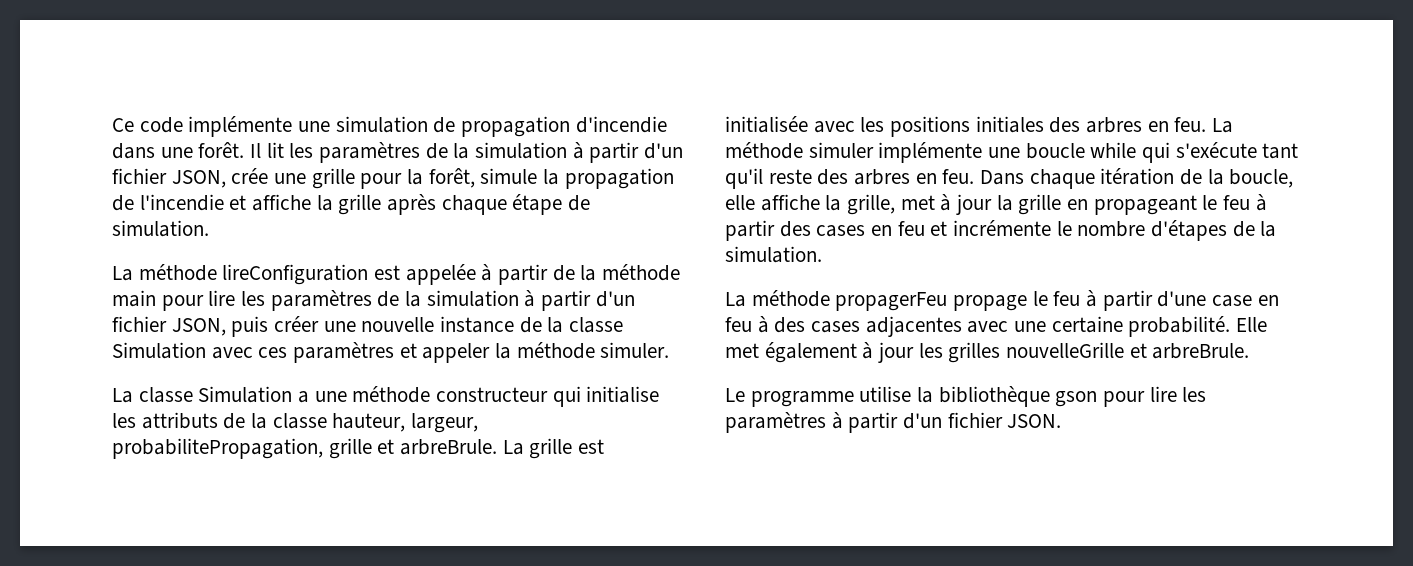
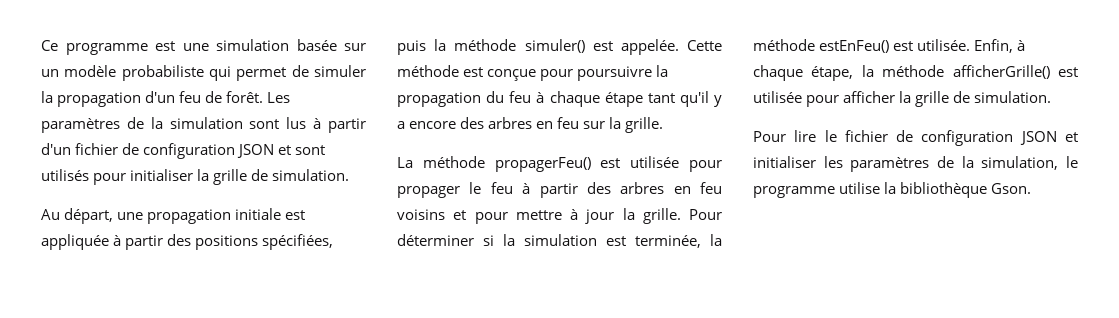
[139,116,667,137] [112,142,684,163] [112,168,674,189] [112,194,591,215] [112,220,209,237] [112,264,681,285] [112,290,635,311] [112,316,624,337] [112,342,670,363] [112,386,660,407] [112,412,479,433] [112,438,605,459] [725,116,1234,137] [725,142,1299,163] [725,168,1294,189] [725,194,1197,215] code implémente une simulation de propagation d'incendie dans une forêt. Il lit les paramètres de la simulation à partir d'un fichier JSON, crée une grille pour la forêt, simule la propagation de l'incendie et affiche la grille après chaque étape de simulation. // La méthode lireConfiguration est appelée à partir de la méthode main pour lire les paramètres de la simulation à partir d'un fichier JSON, puis créer une nouvelle instance de la classe Simulation avec ces paramètres et appeler la méthode simuler. // La classe Simulation a une méthode constructeur qui initialise les attributs de la classe hauteur, largeur, probabilitePropagation, grille et arbreBrule. La grille est initialisée avec les positions initiales des arbres en feu. La méthode simuler implémente une boucle while qui s'exécute tant qu'il reste des arbres en feu. Dans chaque itération de la boucle, elle affiche la grille, met à jour la grille en propageant -> [65,39,366,55] [41,65,366,81] [41,91,291,107] [41,117,366,133] [41,143,326,159] [41,169,350,185] [41,208,306,224] [41,234,334,250] [397,39,722,55] [397,65,669,81] [397,91,722,107] [397,117,664,133] [397,156,722,172] [397,186,460,198] programme est une simulation basée sur un modèle probabiliste qui permet de simuler la propagation d'un feu de forêt. Les paramètres de la simulation sont lus à partir d'un fichier de configuration JSON et sont utilisés pour initialiser la grille de simulation. // Au départ, une propagation initiale est appliquée à partir des positions spécifiées, puis la méthode simuler() est appelée. Cette méthode est conçue pour poursuivre la propagation du feu à chaque étape tant qu'il y a encore des arbres en feu sur la grille. // La méthode propagerFeu() est utilisée pour propager
[816,220,1277,241] [725,246,822,263] [725,290,1279,311] [725,316,1268,337] [725,342,1250,363] [725,386,1207,407] [725,412,1062,433] cases en feu et incrémente le nombre d'étapes de la simulation. // La méthode propagerFeu propage le feu à partir d'une case en feu à des cases adjacentes avec une certaine probabilité. Elle met également à jour les grilles nouvelleGrille et arbreBrule. // Le programme utilise la bibliothèque gson pour lire les paramètres à partir d'un fichier JSON. -> [620,182,722,194] [397,208,722,224] [397,234,722,248] [753,39,1026,53] [753,65,1078,81] [753,91,1052,107] [753,130,1078,146] [753,156,1078,172] [753,182,1032,198] arbres en feu voisins et pour mettre à jour la grille. Pour déterminer si la simulation est terminée, la méthode estEnFeu() est utilisée. Enfin, à chaque étape, la méthode afficherGrille() est utilisée pour afficher la grille de simulation. // Pour lire le fichier de configuration JSON et initialiser les paramètres de la simulation, le programme utilise la bibliothèque Gson.

